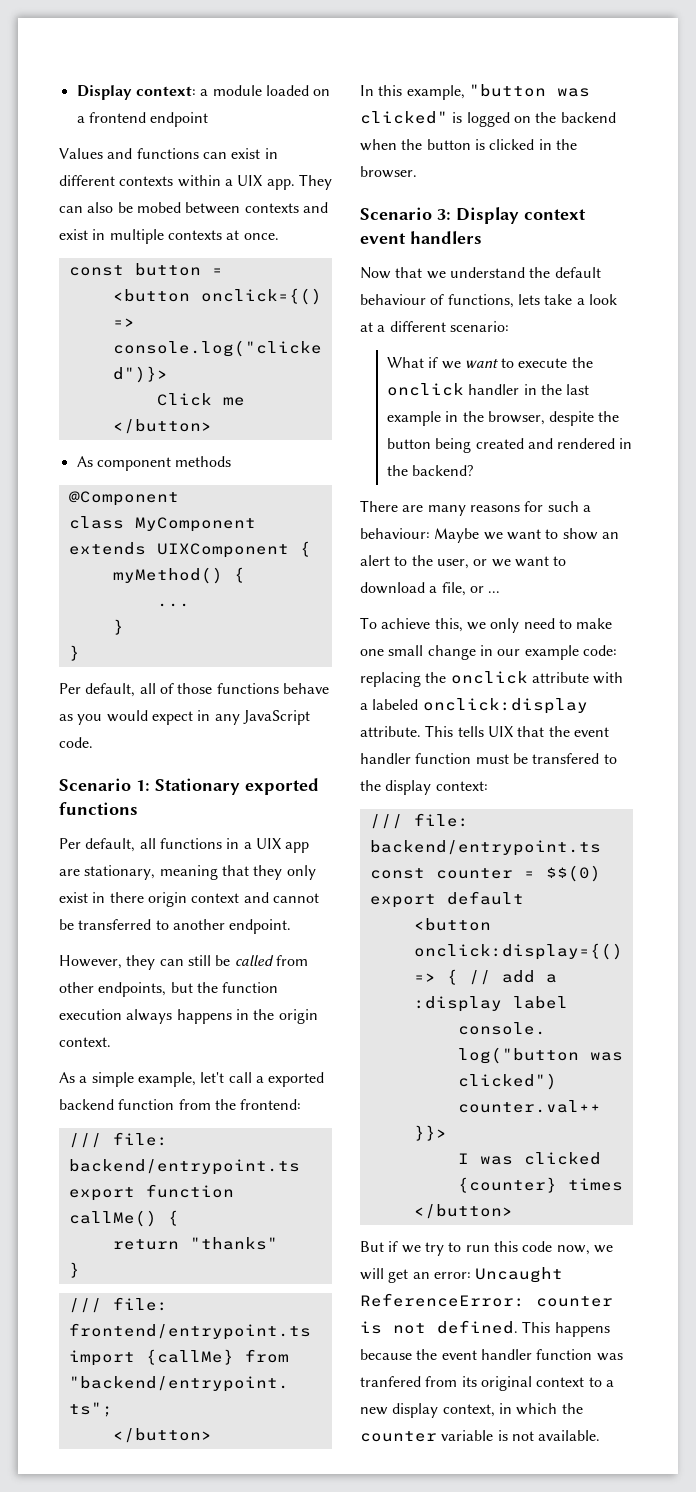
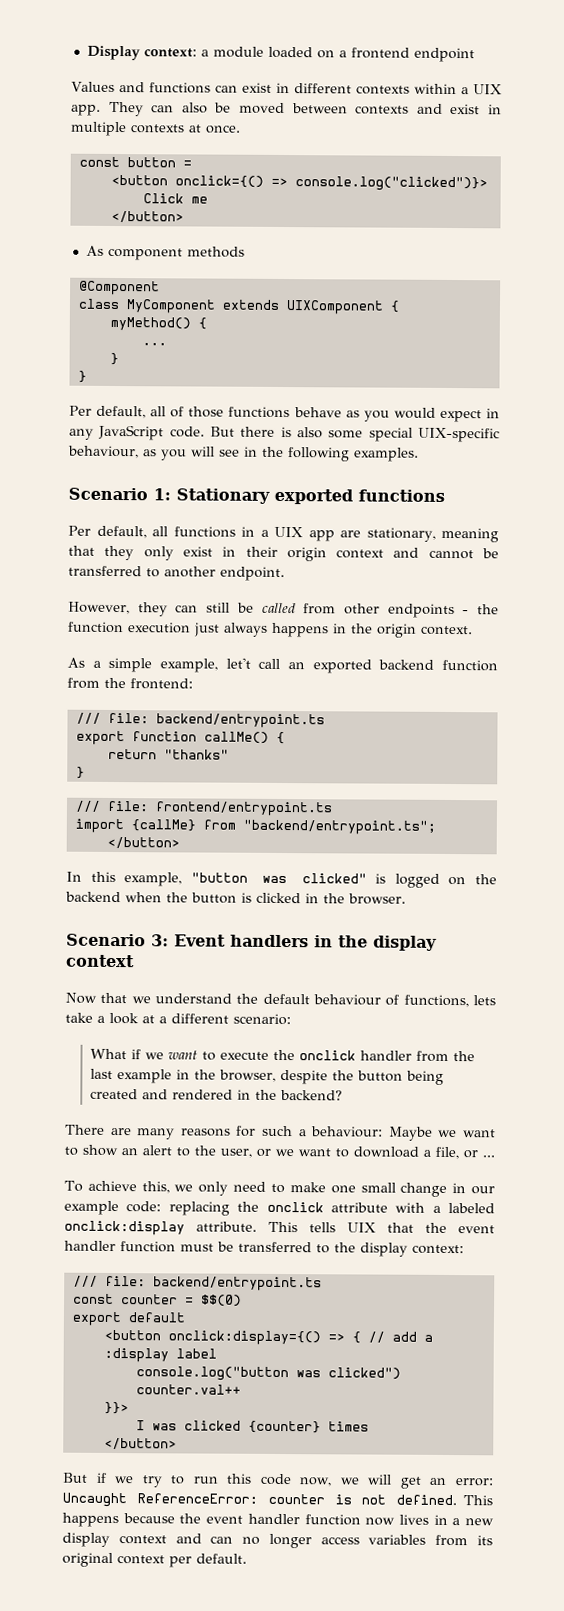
[136,202,181,213] mobed -> [238,102,285,115] moved
(93, 742) none -> [210,426,500,443] [68,445,419,462] But there is also some special UIX-specific behaviour, as you will see in the following examples.
[109,892,144,903] there -> [245,546,278,557] their
[98,982,193,997] endpoints, but -> [387,603,470,619] endpoints -
(122, 1014) none -> [194,622,220,637] just
[255,1076,264,1083] a -> [288,662,305,670] an
[456,207,586,224] [360,231,482,244] Display context event handlers -> [174,934,437,951] [66,954,135,968] Event handlers in the display context
[523,384,537,395] in -> [416,1050,450,1062] from
[532,753,600,764] transfered -> [238,1241,312,1253] transferred
[596,1353,623,1361] [360,1376,614,1391] [360,1403,583,1418] [360,1430,601,1442] was tranfered from its original context to a new display context, in which the counter variable is not available. -> [365,1514,494,1526] [62,1532,493,1549] [62,1552,247,1568] now lives in a new display context and can no longer access variables from its original context per default.

